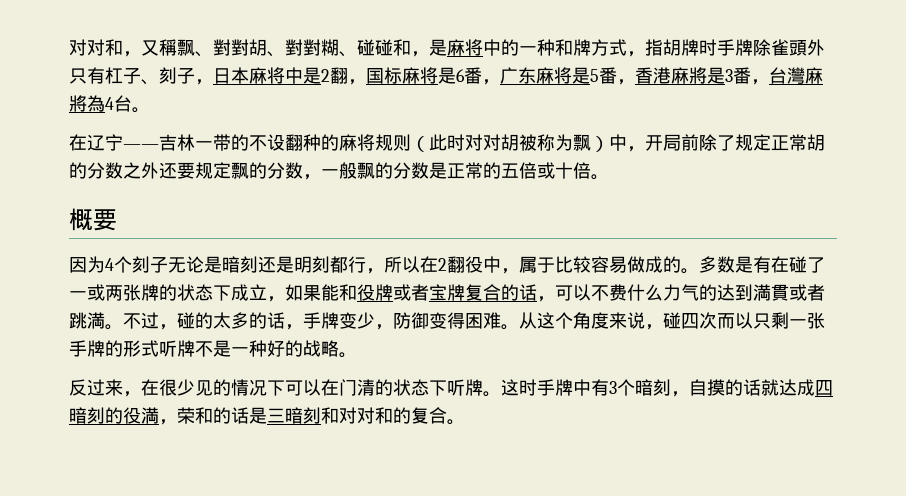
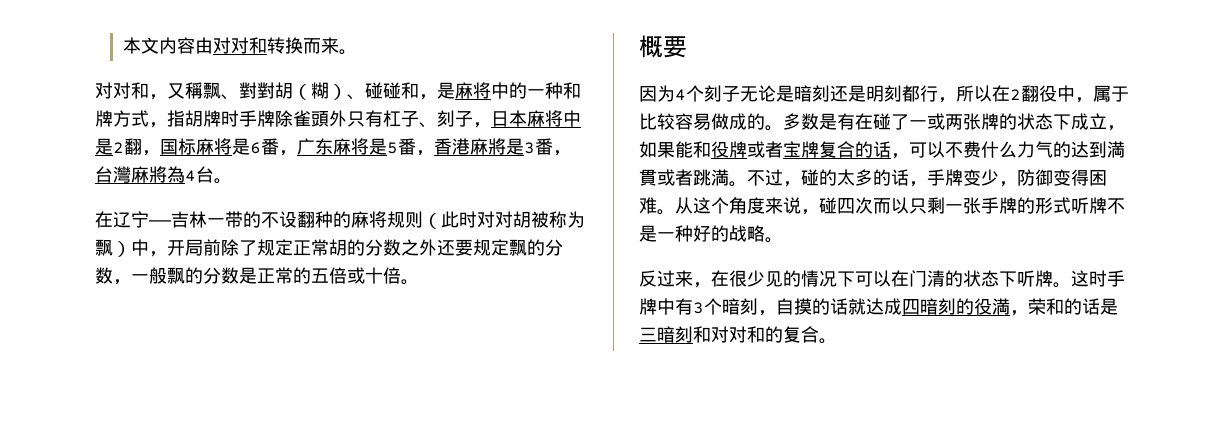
(69, 47) none -> [122,37,357,55] 本文内容由对对和转换而来。 //
[267,39,339,57] 、對對糊 -> [293,82,347,100] （糊）

